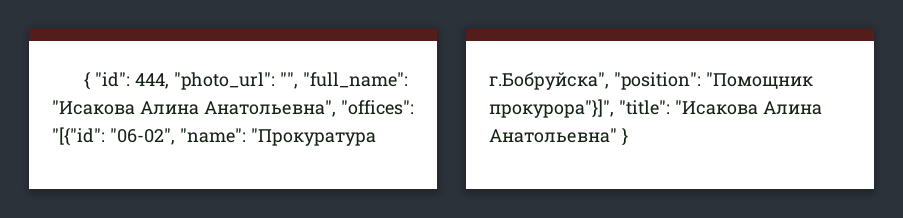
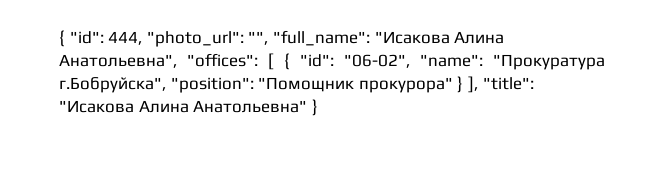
[52,127,105,146] "[{"id": -> [268,53,334,70] [ { "id":
[489,99,614,118] прокурора"}]", -> [358,76,478,93] прокурора" } ],

